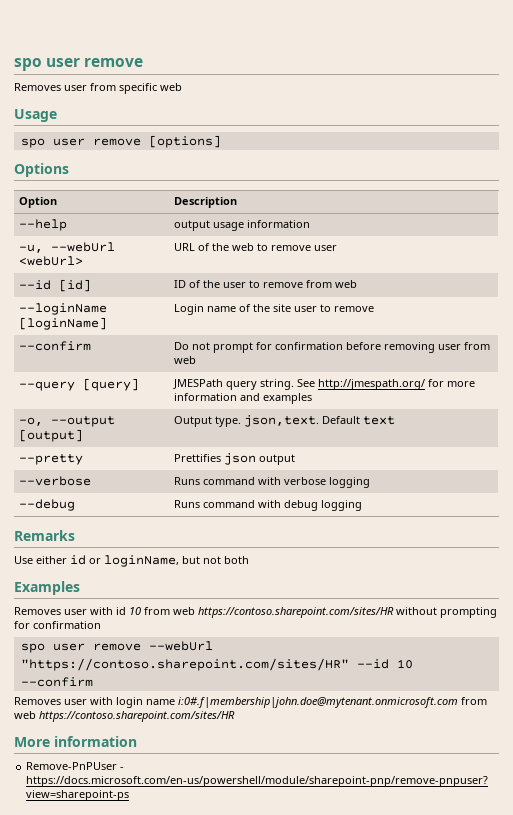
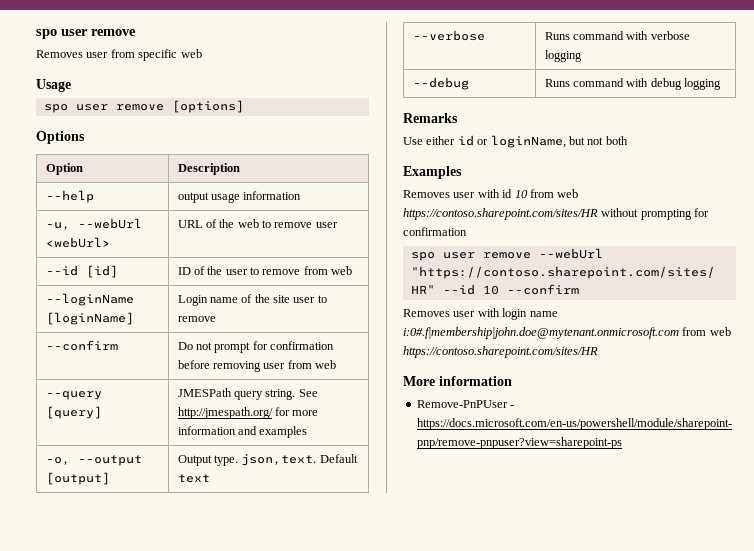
[18,454,83,465] [173,453,295,465] // --pretty | Prettifies json output -> (210, 478) none

